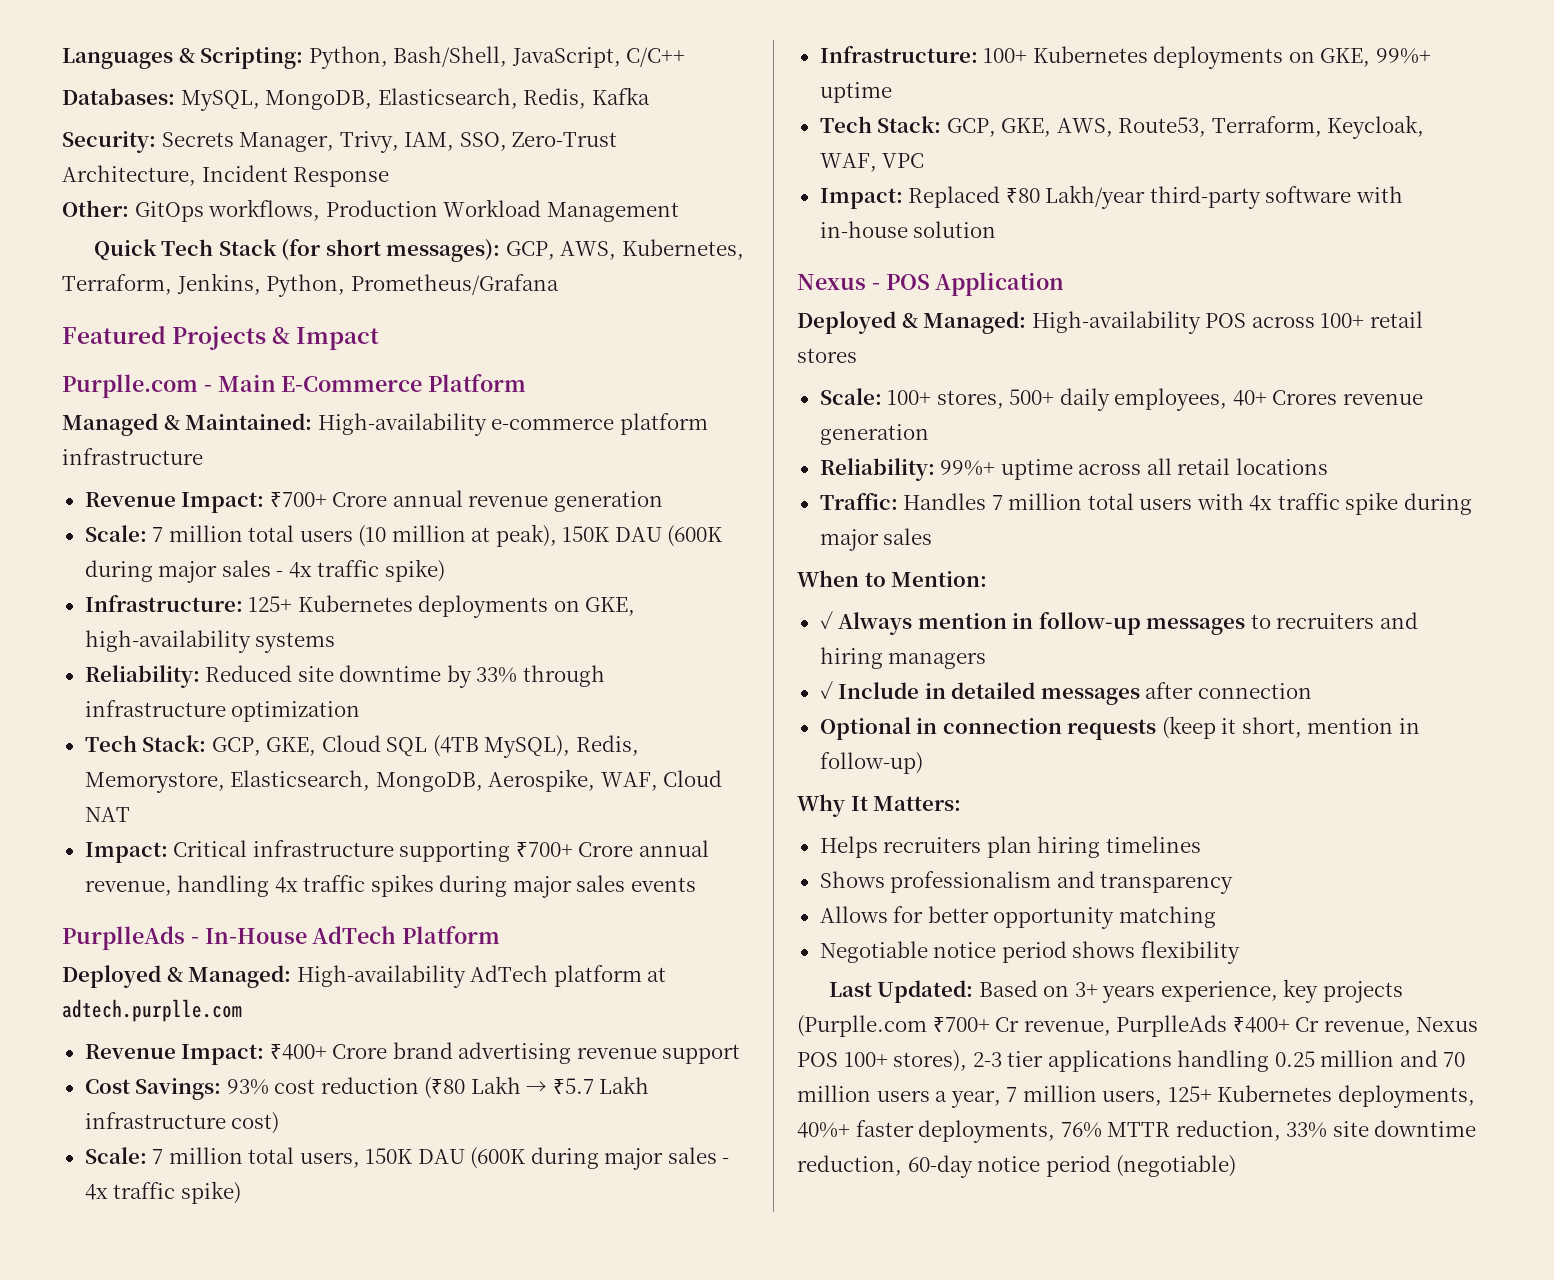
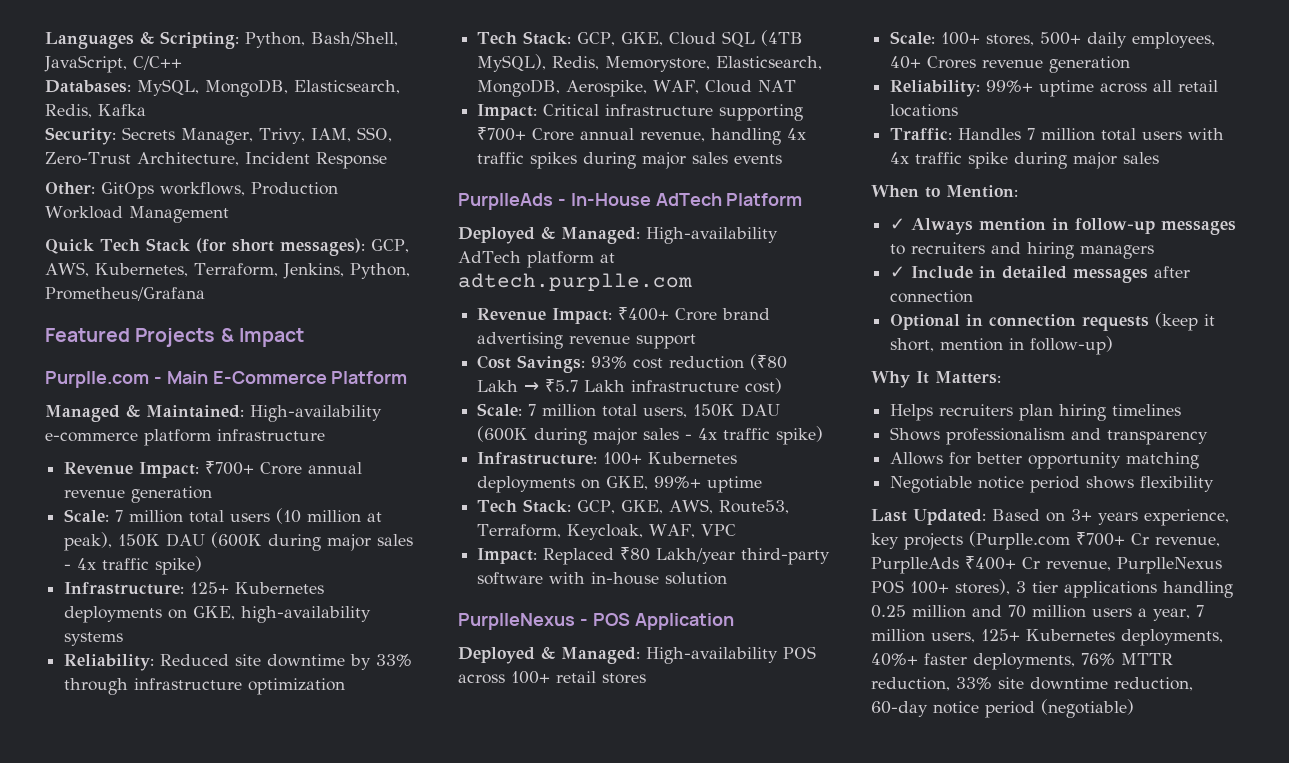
[797,274,866,290] Nexus -> [458,613,575,630] PurplleNexus
[1416,1017,1479,1032] Nexus -> [1117,557,1222,574] PurplleNexus
[972,1052,1002,1067] 2-3 -> [1016,581,1026,593] 3

